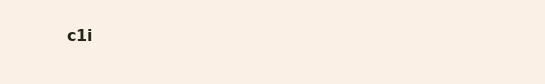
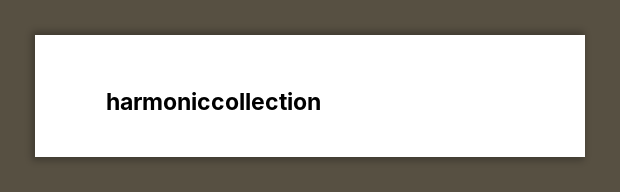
[67,29,92,41] c1i -> [106,92,321,110] harmoniccollection

